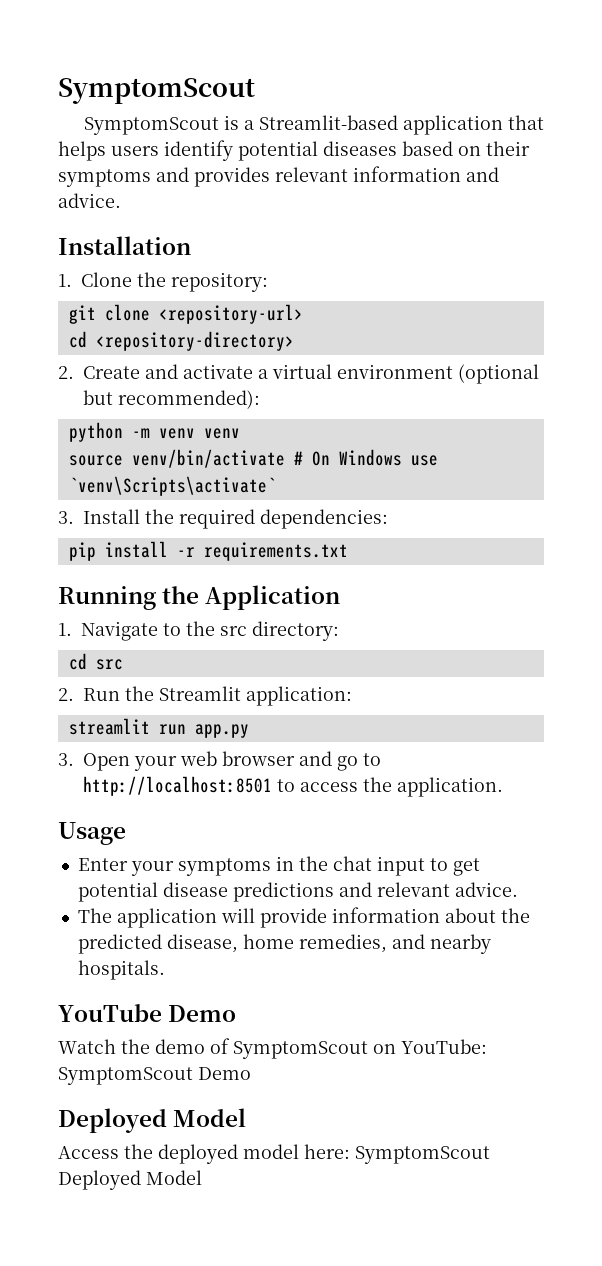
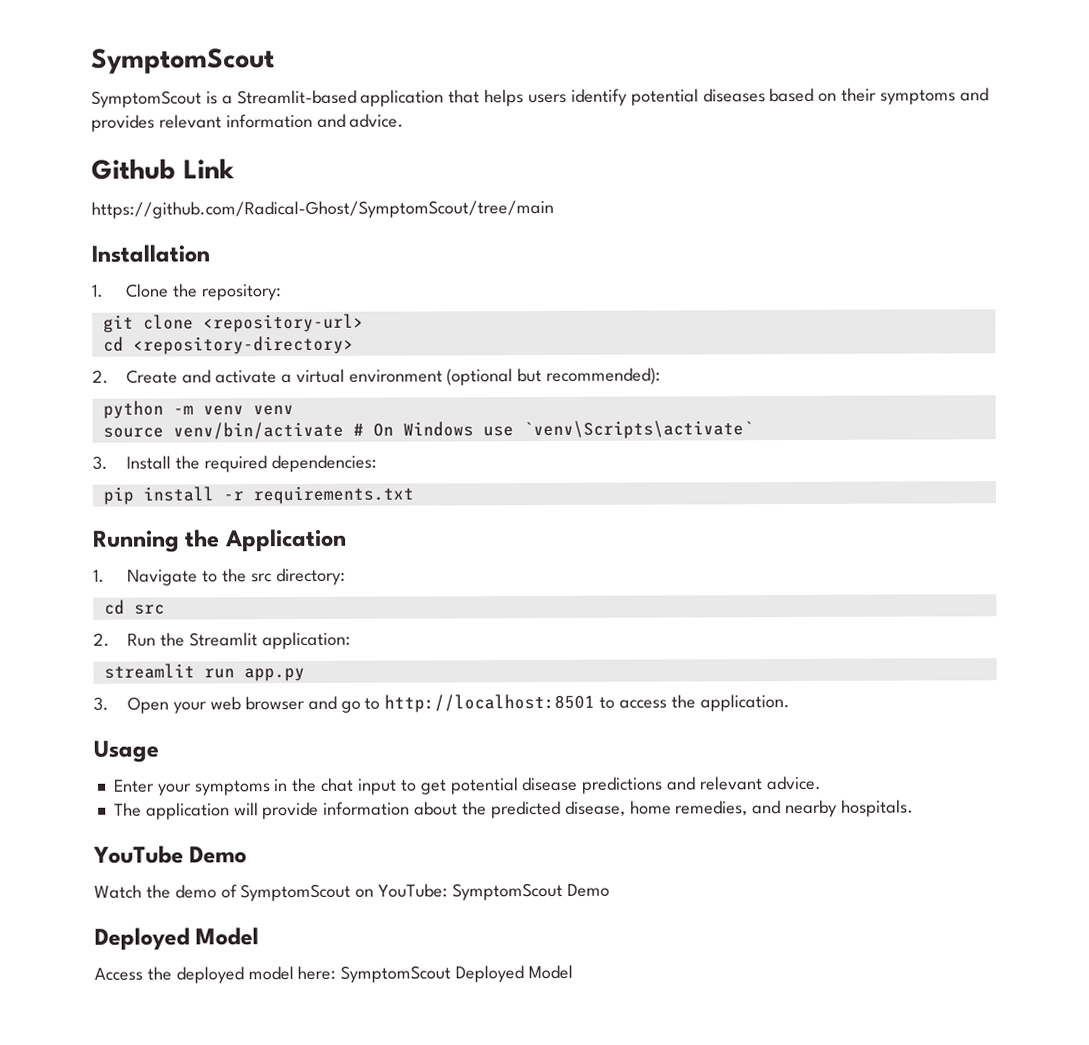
(121, 200) none -> [91,158,235,180] [91,199,554,219] // Github Link // https://github.com/Radical-Ghost/SymptomScout/tree/main

